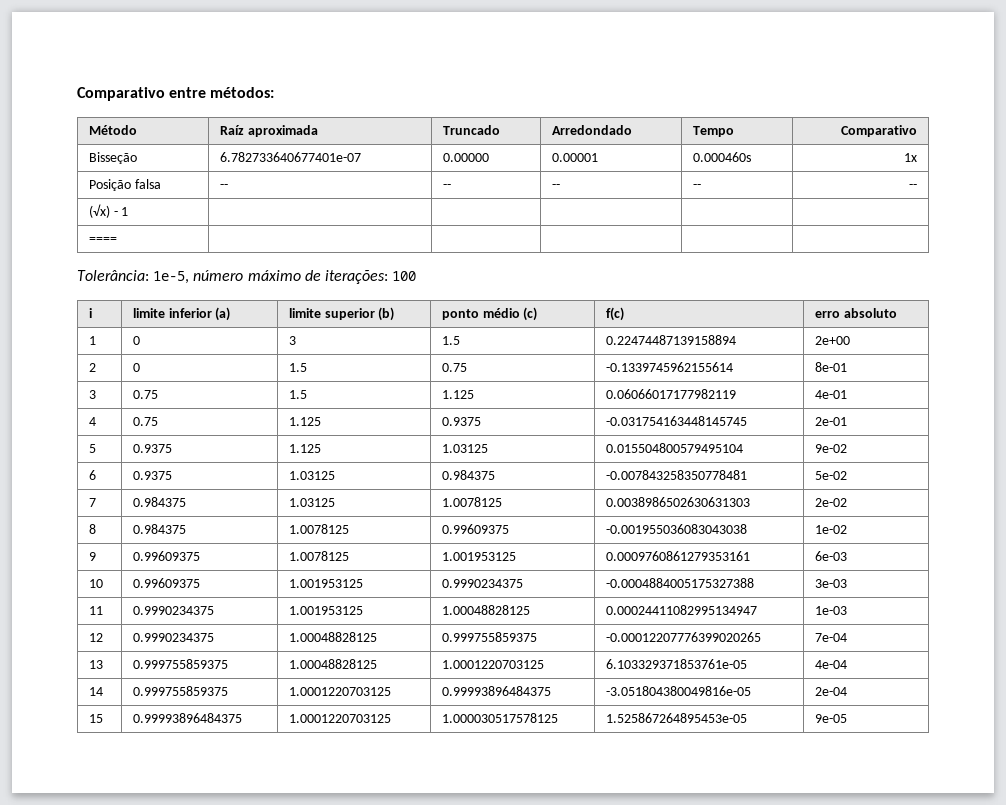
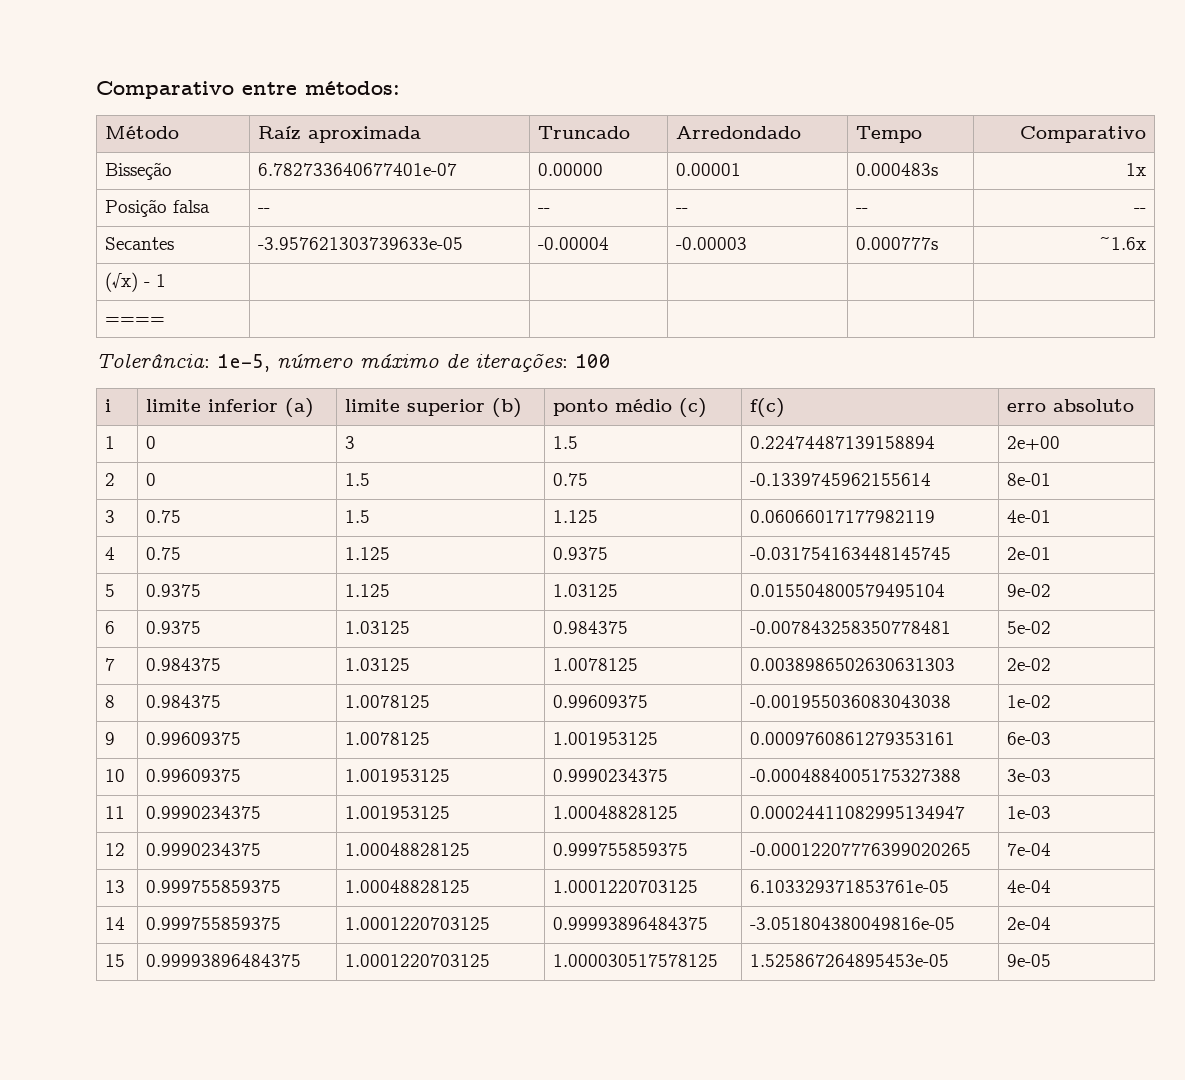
[692,152,751,162] 0.000460s -> [855,163,938,176] 0.000483s
(918, 186) none -> [104,237,174,250] [257,237,463,250] [537,237,609,250] [675,237,747,250] [855,237,938,250] [1099,236,1147,250] // Secantes | -3.957621303739633e-05 | -0.00004 | -0.00003 | 0.000777s | ~1.6x

